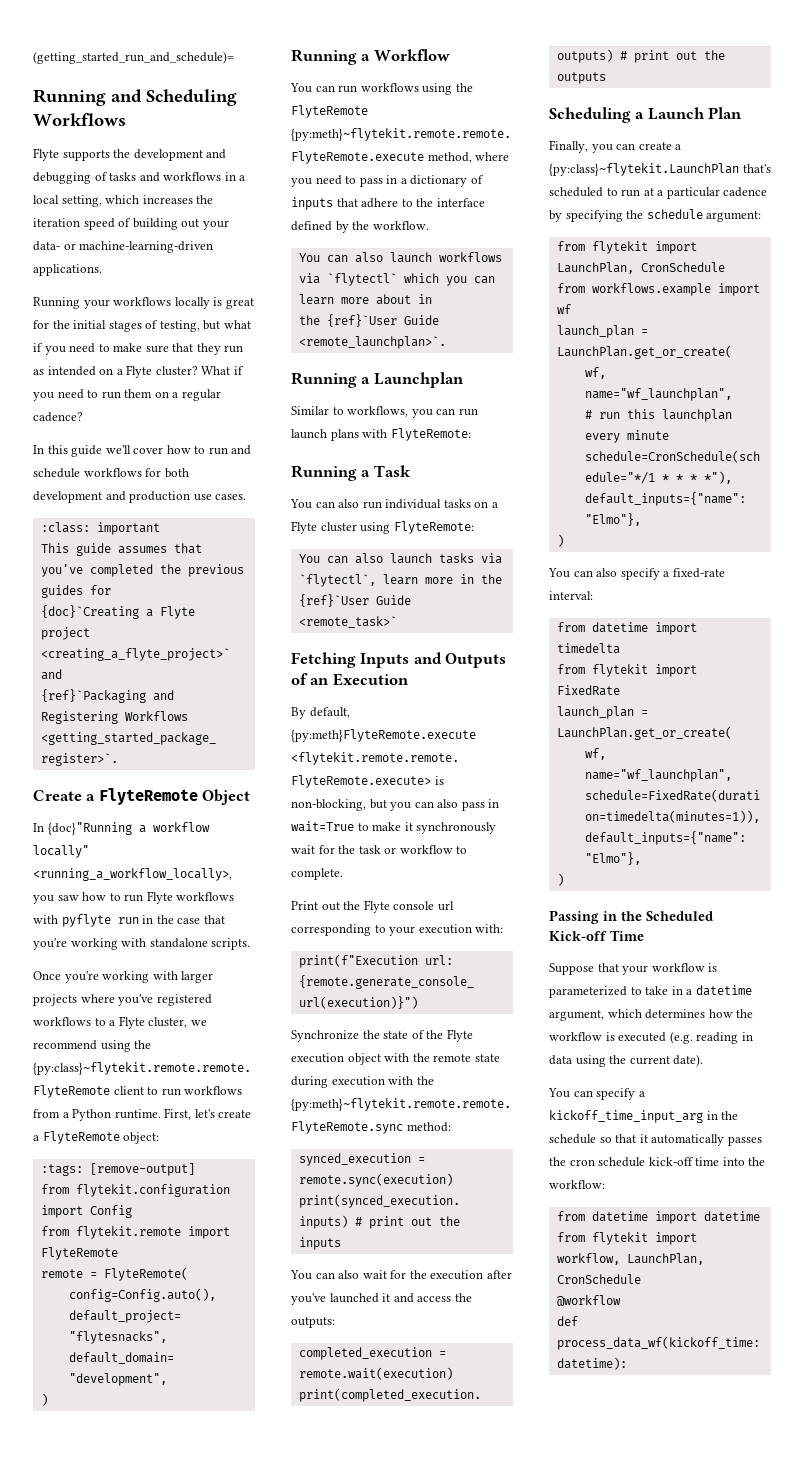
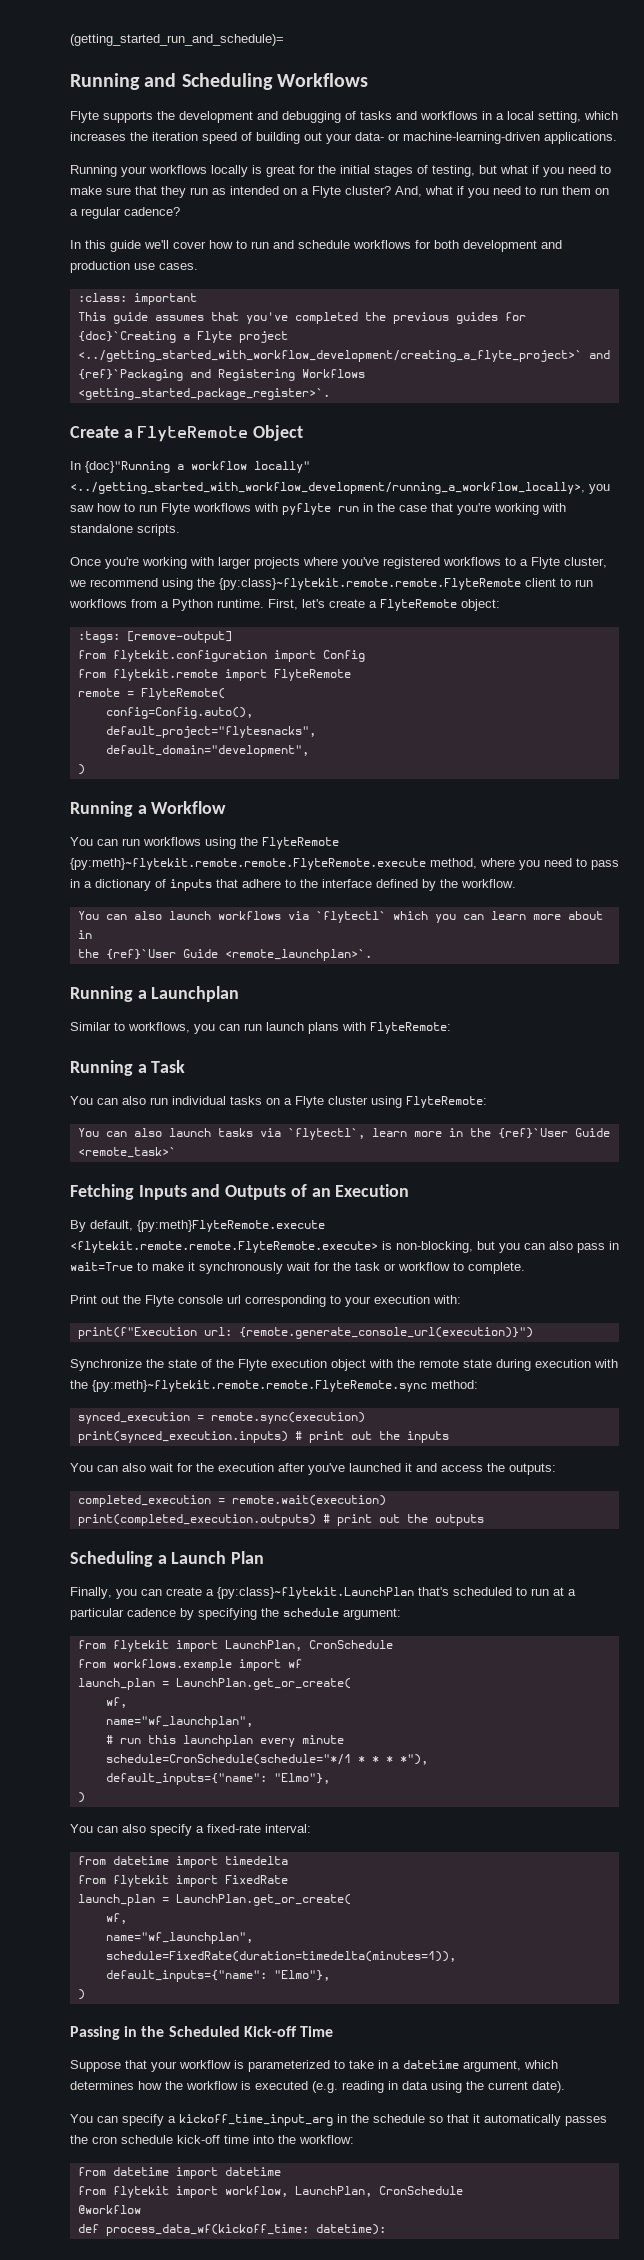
[201,366,231,375] What -> [395,186,453,197] And, what
[40,648,230,661] <creating_a_flyte_project>` -> [77,350,582,362] <../getting_started_with_workflow_development/creating_a_flyte_project>`
[33,868,232,881] <running_a_workflow_locally>, -> [70,482,585,494] <../getting_started_with_workflow_development/running_a_workflow_locally>,

